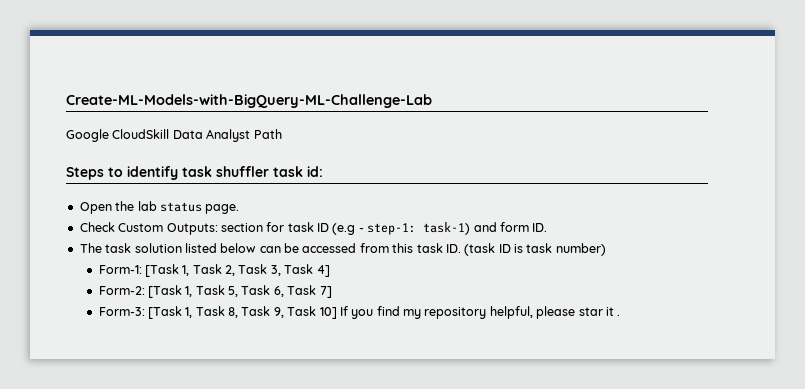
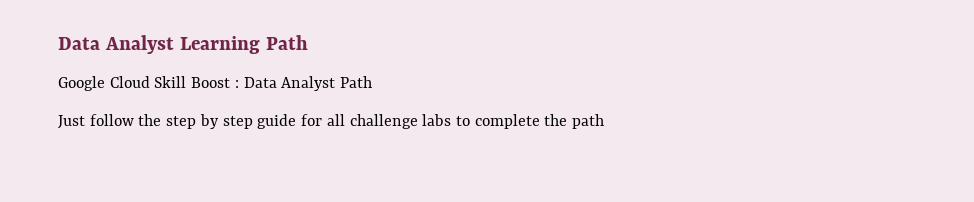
[66,94,432,108] [66,129,282,142] [66,166,323,180] [79,201,240,214] [79,222,548,235] [79,243,606,256] [98,264,330,277] [98,285,332,298] [98,306,621,319] Create-ML-Models-with-BigQuery-ML-Challenge-Lab // Google CloudSkill Data Analyst Path // Steps to identify task shuffler task id: // Open the lab status page. // Check Custom Outputs: section for task ID (e.g - step-1: task-1) and form ID. // The task solution listed below can be accessed from this task ID. (task ID is task number) // Form-1: [Task 1, Task 2, Task 3, Task 4] // Form-2: [Task 1, Task 5, Task 6, Task 7] // Form-3: [Task 1, Task 8, Task 9, Task 10] If you find my repository helpful, please star it . -> [58,35,308,54] [58,76,373,91] [58,114,605,129] Data Analyst Learning Path // Google Cloud Skill Boost : Data Analyst Path // Just follow the step by step guide for all challenge labs to complete the path

